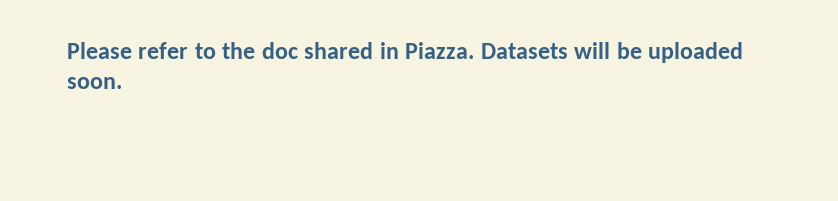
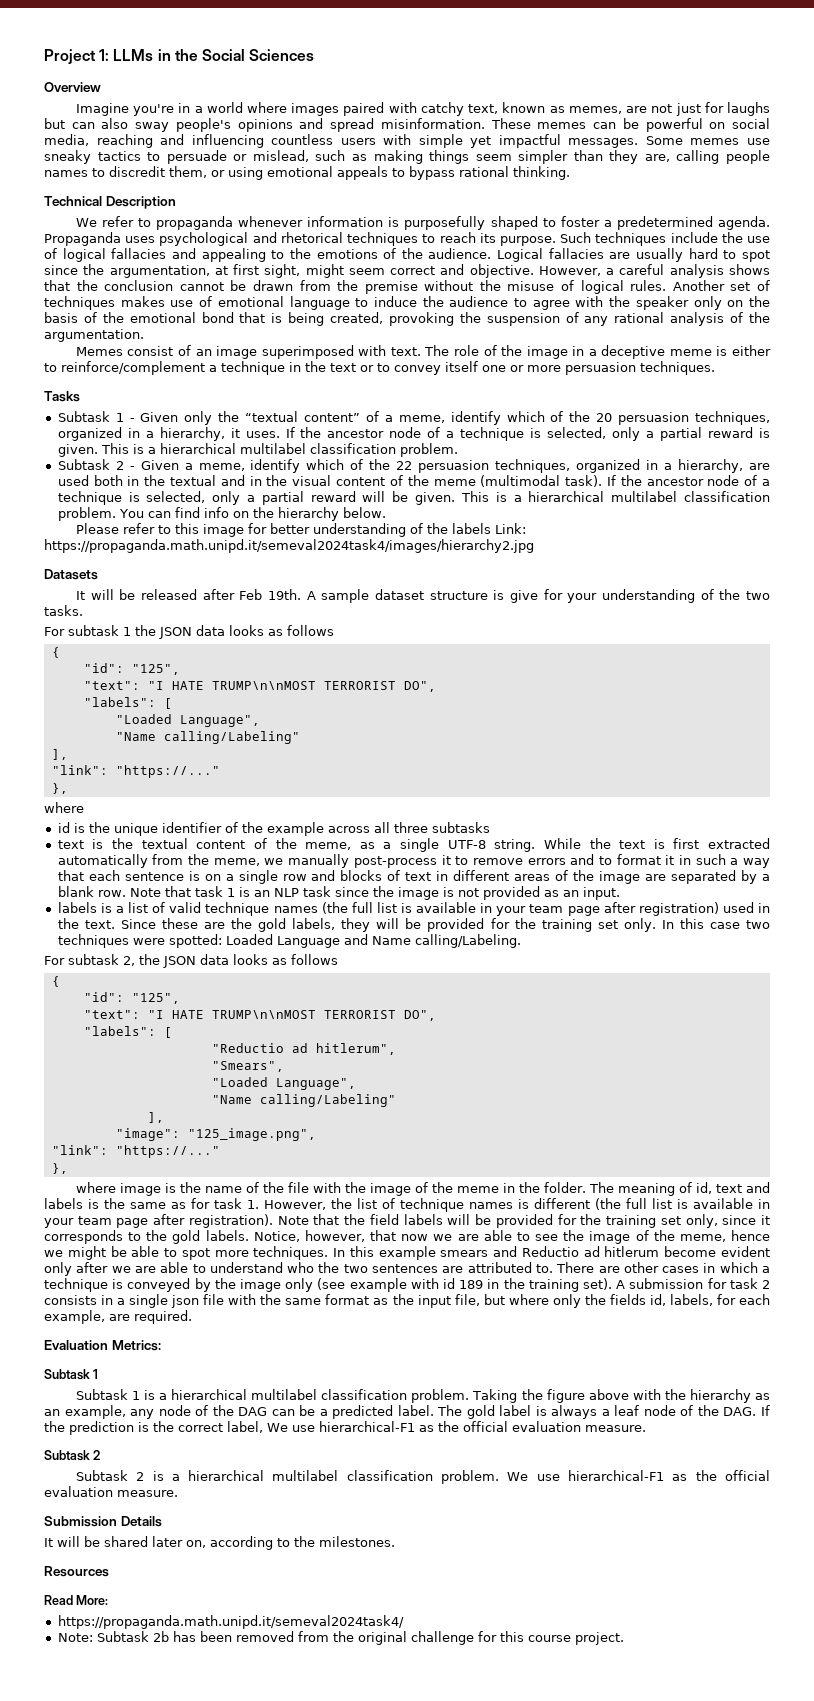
[67,42,475,59] Please refer to the doc shared in Piazza. -> [44,49,315,64] [44,82,101,92] [75,102,770,116] [44,118,771,132] [44,134,771,148] [44,150,770,164] [44,166,570,180] [44,196,176,209] [75,216,770,230] [44,232,770,246] [44,248,770,262] [44,264,770,278] [44,280,771,294] [44,296,771,310] [44,312,770,326] [44,329,144,342] [75,345,772,359] [44,361,715,375] [44,391,80,402] [57,411,770,425] [57,427,771,441] [57,443,458,457] [57,459,771,473] [57,475,770,487] [57,491,770,505] [57,507,386,521] [75,523,526,537] [44,539,534,553] Project 1: LLMs in the Social Sciences // Overview // Imagine you're in a world where images paired with catchy text, known as memes, are not just for laughs but can also sway people's opinions and spread misinformation. These memes can be powerful on social media, reaching and influencing countless users with simple yet impactful messages. Some memes use sneaky tactics to persuade or mislead, such as making things seem simpler than they are, calling people names to discredit them, or using emotional appeals to bypass rational thinking. // Technical Description // We refer to propaganda whenever information is purposefully shaped to foster a predetermined agenda. Propaganda uses psychological and rhetorical techniques to reach its purpose. Such techniques include the use of logical fallacies and appealing to the emotions of the audience. Logical fallacies are usually hard to spot since the argumentation, at first sight, might seem correct and objective. However, a careful analysis shows that the conclusion cannot be drawn from the premise without the misuse of logical rules. Another set of techniques makes use of emotional language to induce the audience to agree with the speaker only on the basis of the emotional bond that is being created, provoking the suspension of any rational analysis of the argumentation. // Memes consist of an image superimposed with text. The role of the image in a deceptive meme is either to reinforce/complement a technique in the text or to convey itself one or more persuasion techniques. // Tasks // Subtask 1 - Given only the “textual content” of a meme, identify which of the 20 persuasion techniques, organized in a hierarchy, it uses. If the ancestor node of a technique is selected, only a partial reward is given. This is a hierarchical multilabel classification problem. // Subtask 2 - Given a meme, identify which of the 22 persuasion techniques, organized in a hierarchy, are used both in the textual and in the visual content of the meme (multimodal task). If the ancestor node of a technique is selected, only a partial reward will be given. This is a hierarchical multilabel classification problem. You can find info on the hierarchy below. // Please refer to this image for better understanding of the labels Link: https://propaganda.math.unipd.it/semeval2024task4/images/hierarchy2.jpg //
[574,42,744,63] [67,77,122,89] will be uploaded soon. -> [75,589,770,603] [44,605,83,616] [44,625,334,639] [51,647,60,658] [83,663,180,675] [83,681,436,692] [83,697,172,709] [115,714,260,727] [115,731,300,744] [51,749,68,760] [51,765,220,778] [51,783,68,794] [44,802,84,813] [57,822,490,836] [57,838,770,852] [57,854,770,868] [57,870,770,884] [57,886,620,900] [57,902,770,916] [57,918,771,932] [57,934,521,948] [44,954,338,968] [51,976,60,987] [83,992,180,1004] [83,1010,436,1021] [83,1026,172,1038] [211,1043,396,1055] [211,1061,284,1072] [211,1077,356,1090] [211,1094,396,1107] [147,1112,164,1123] [115,1128,316,1141] [51,1145,220,1158] [51,1163,68,1174] [75,1182,771,1196] [44,1198,770,1212] [44,1214,770,1228] [44,1230,770,1244] [44,1246,770,1260] [44,1262,770,1276] [44,1278,771,1292] [44,1294,770,1308] [44,1310,192,1324] [44,1340,161,1351] [44,1369,99,1380] [75,1389,771,1403] [44,1405,770,1419] [44,1421,646,1435] [44,1450,101,1461] [75,1470,770,1484] [44,1486,178,1497] [44,1516,162,1527] [44,1536,395,1550] [44,1566,109,1577] [44,1595,109,1605] [57,1615,404,1629] [57,1631,624,1645] // It will be released after Feb 19th. A sample dataset structure is give for your understanding of the two tasks. // For subtask 1 the JSON data looks as follows // { // "id": "125", // "text": "I HATE TRUMP\n\nMOST TERRORIST DO", // "labels": [ // "Loaded Language", // "Name calling/Labeling" // ], // "link": "https://..." // }, // where // id is the unique identifier of the example across all three subtasks // text is the textual content of the meme, as a single UTF-8 string. While the text is first extracted automatically from the meme, we manually post-process it to remove errors and to format it in such a way that each sentence is on a single row and blocks of text in different areas of the image are separated by a blank row. Note that task 1 is an NLP task since the image is not provided as an input. // labels is a list of valid technique names (the full list is available in your team page after registration) used in the text. Since these are the gold labels, they will be provided for the training set only. In this case two techniques were spotted: Loaded Language and Name calling/Labeling. // For subtask 2, the JSON data looks as follows // { // "id": "125", // "text": "I HATE TRUMP\n\nMOST TERRORIST DO", // "labels": [ // "Reductio ad hitlerum", // "Smears", // "Loaded Language", // "Name calling/Labeling" // ], // "image": "125_image.png", // "link": "https://..." // }, // where image is the name of the file with the image of the meme in the folder. The meaning of id, text and labels is the same as for task 1. However, the list of technique names is different (the full list is available in your team page after registration). Note that the field labels will be provided for the training set only, since it corresponds to the gold labels. Notice, however, that now we are able to see the image of the meme, hence we might be able to spot more techniques. In this example smears and Reductio ad hitlerum become evident only after we are able to understand who the two sentences are attributed to. There are other cases in which a technique is conveyed by the image only (see example with id 189 in the training set). A submission for task 2 consists in a single json file with the same format as the input file, but where only the fields id, labels, for each example, are required. // Evaluation Metrics: // Subtask 1 // Subtask 1 is a hierarchical multilabel classification problem. Taking the figure above with the hierarchy as an example, any node of the DAG can be a predicted label. The gold label is always a leaf node of the DAG. If the prediction is the correct label, We use hierarchical-F1 as the official evaluation measure. // Subtask 2 // Subtask 2 is a hierarchical multilabel classification problem. We use hierarchical-F1 as the official evaluation measure. // Submission Details // It will be shared later on, according to the milestones. // Resources // Read More: // https://propaganda.math.unipd.it/semeval2024task4/ // Note: Subtask 2b has been removed from the original challenge for this course project.

